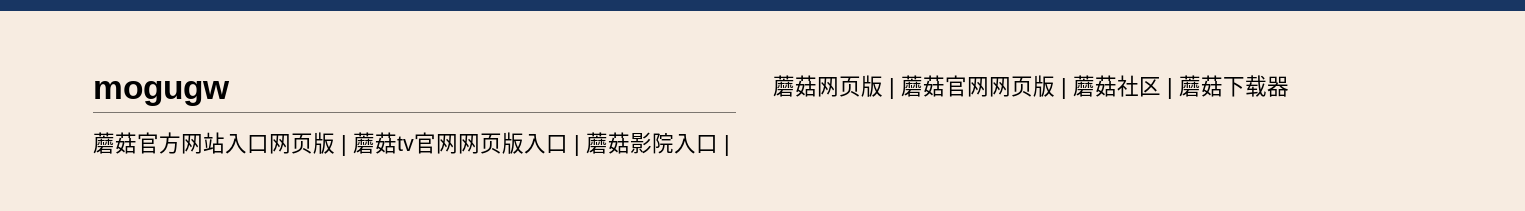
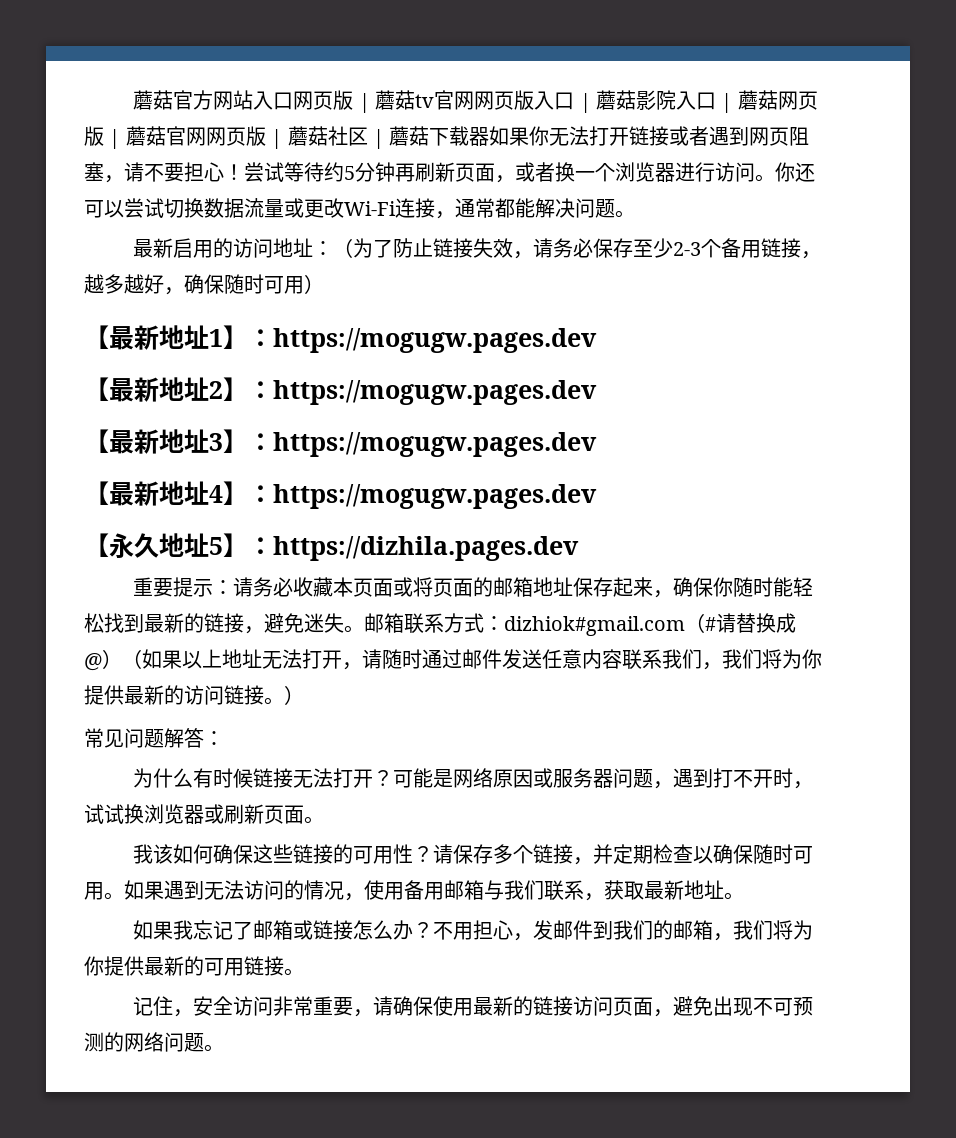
[93,81,230,106] mogugw // -> (133, 100) none
(1289, 86) none -> [489,126,810,146] [84,162,815,183] [84,198,635,219] [133,238,822,259] [84,274,324,295] [84,325,597,353] [84,377,597,405] [84,429,597,457] [84,481,597,509] [84,533,579,561] [133,577,814,598] [84,613,796,636] [84,649,822,671] [84,685,304,705] [84,728,224,748] [133,768,814,789] [84,804,324,824] [133,844,814,865] [84,880,744,901] [133,920,814,941] [84,956,304,976] [133,996,814,1017] [84,1032,224,1052] 如果你无法打开链接或者遇到网页阻塞，请不要担心！尝试等待约5分钟再刷新页面，或者换一个浏览器进行访问。你还可以尝试切换数据流量或更改Wi-Fi连接，通常都能解决问题。 // 最新启用的访问地址：（为了防止链接失效，请务必保存至少2-3个备用链接，越多越好，确保随时可用） // 【最新地址1】：https://mogugw.pages.dev // 【最新地址2】：https://mogugw.pages.dev // 【最新地址3】：https://mogugw.pages.dev // 【最新地址4】：https://mogugw.pages.dev // 【永久地址5】：https://dizhila.pages.dev // 重要提示：请务必收藏本页面或将页面的邮箱地址保存起来，确保你随时能轻松找到最新的链接，避免迷失。邮箱联系方式：dizhiok#gmail.com（#请替换成@）（如果以上地址无法打开，请随时通过邮件发送任意内容联系我们，我们将为你提供最新的访问链接。） // 常见问题解答： // 为什么有时候链接无法打开？可能是网络原因或服务器问题，遇到打不开时，试试换浏览器或刷新页面。 // 我该如何确保这些链接的可用性？请保存多个链接，并定期检查以确保随时可用。如果遇到无法访问的情况，使用备用邮箱与我们联系，获取最新地址。 // 如果我忘记了邮箱或链接怎么办？不用担心，发邮件到我们的邮箱，我们将为你提供最新的可用链接。 // 记住，安全访问非常重要，请确保使用最新的链接访问页面，避免出现不可预测的网络问题。

